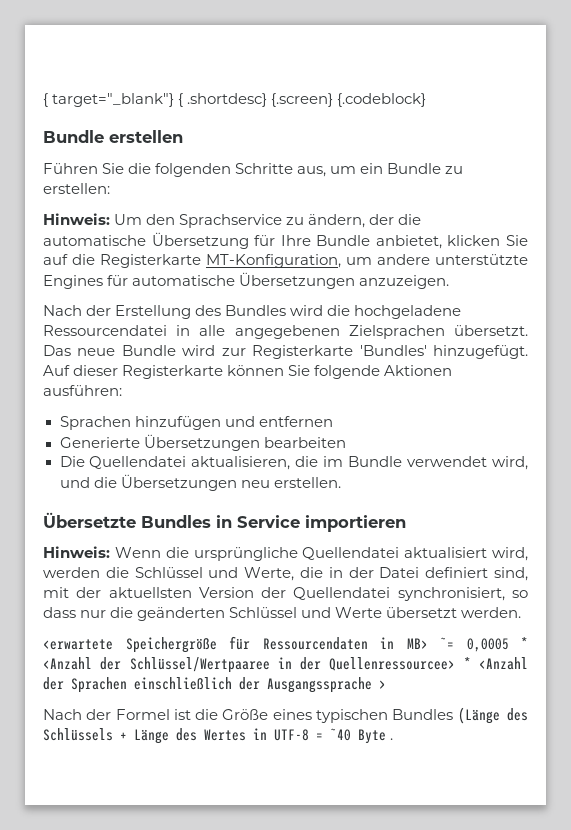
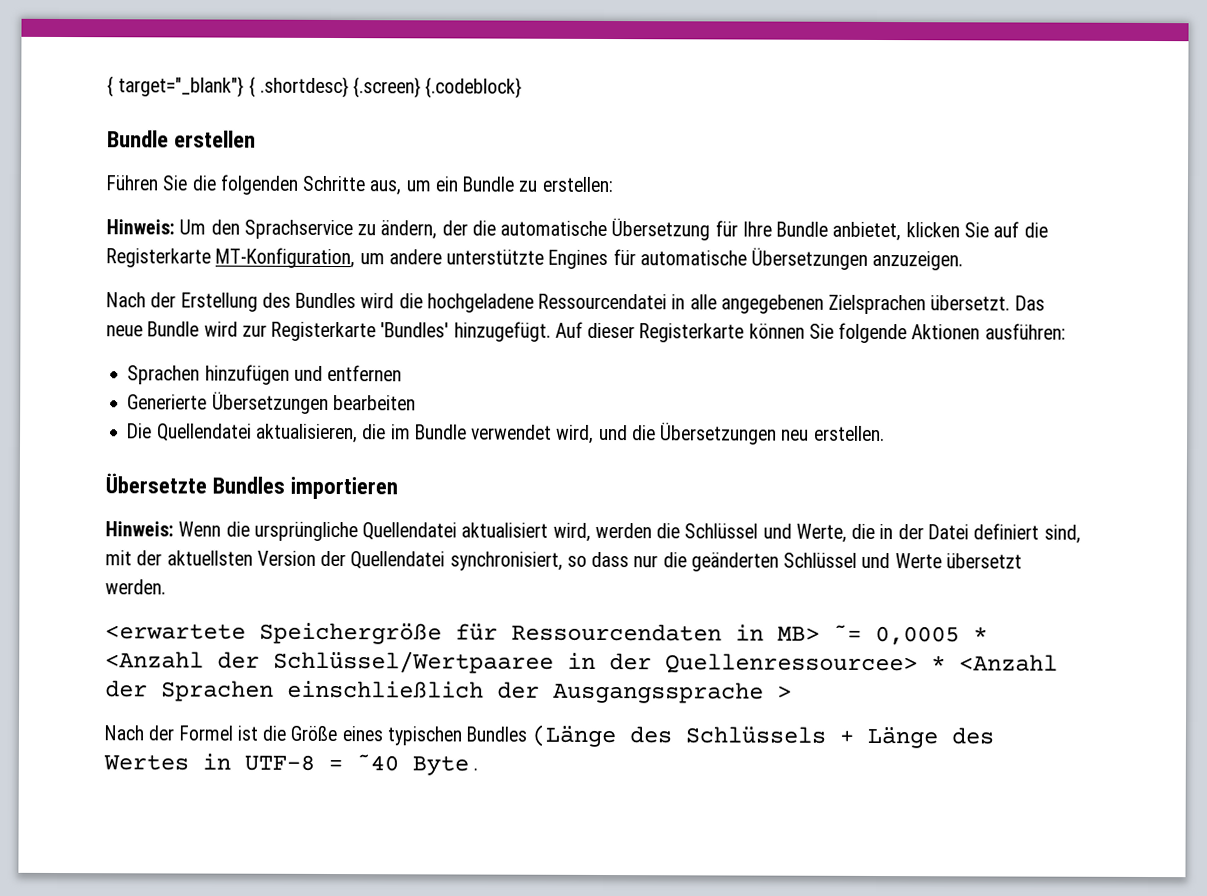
[216,515,300,528] in Service -> (286, 485) none

